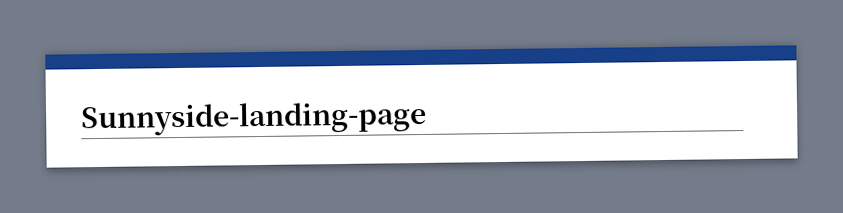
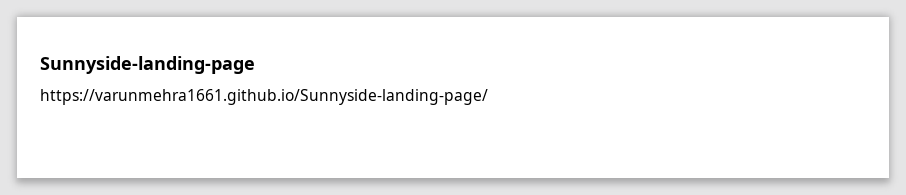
(427, 118) none -> [40,89,488,105] // https://varunmehra1661.github.io/Sunnyside-landing-page/

